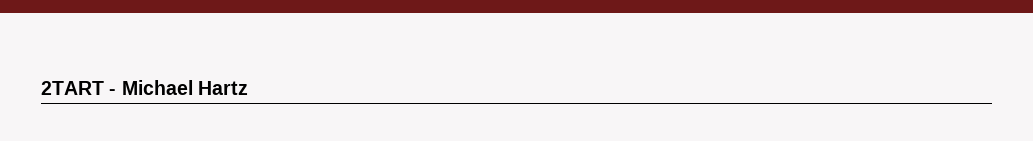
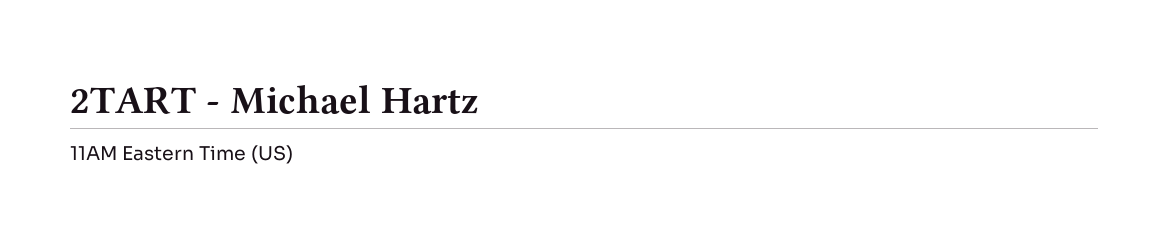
(248, 88) none -> [70,145,294,164] // 11AM Eastern Time (US)

